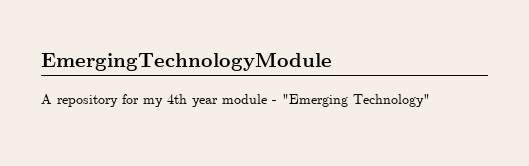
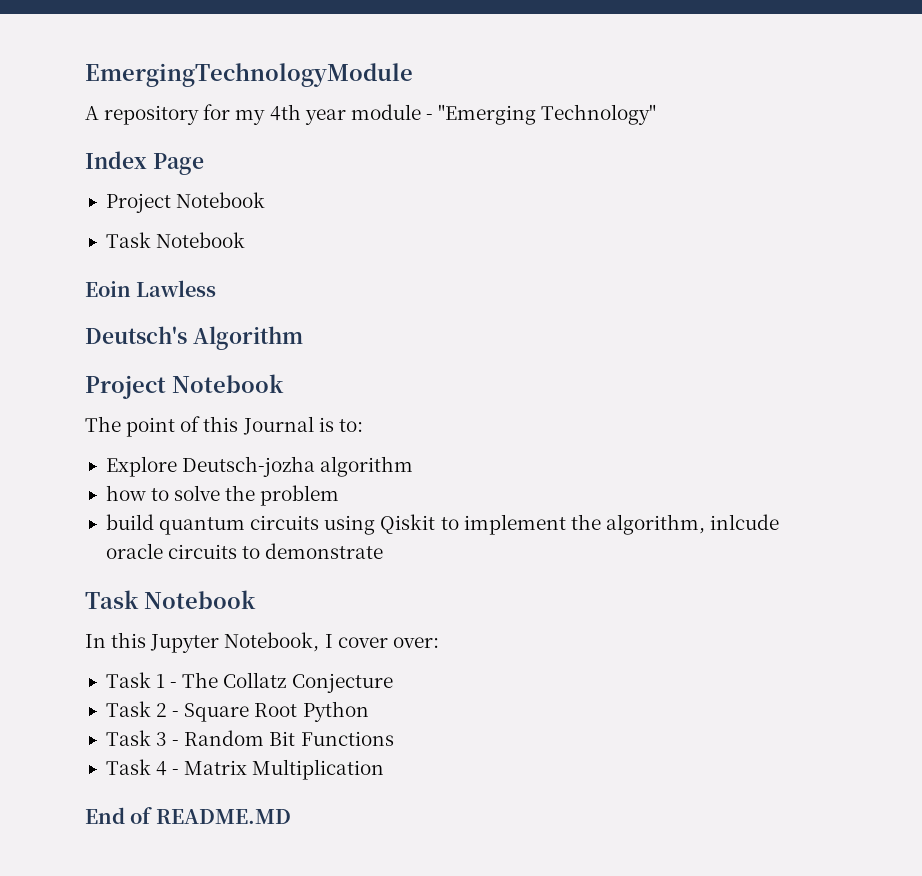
(430, 100) none -> [85,151,204,175] [105,192,266,213] [105,232,246,248] [85,280,217,297] [85,326,303,350] [85,374,284,399] [85,416,363,437] [105,456,414,477] [105,485,340,506] [105,514,780,535] [105,543,384,559] [85,590,256,609] [85,632,439,653] [105,672,393,693] [105,701,369,722] [105,730,394,746] [105,759,385,780] [85,807,291,824] // Index Page // Project Notebook // Task Notebook // Eoin Lawless // Deutsch's Algorithm // Project Notebook // The point of this Journal is to: // Explore Deutsch-jozha algorithm // how to solve the problem // build quantum circuits using Qiskit to implement the algorithm, inlcude oracle circuits to demonstrate // Task Notebook // In this Jupyter Notebook, I cover over: // Task 1 - The Collatz Conjecture // Task 2 - Square Root Python // Task 3 - Random Bit Functions // Task 4 - Matrix Multiplication // End of README.MD

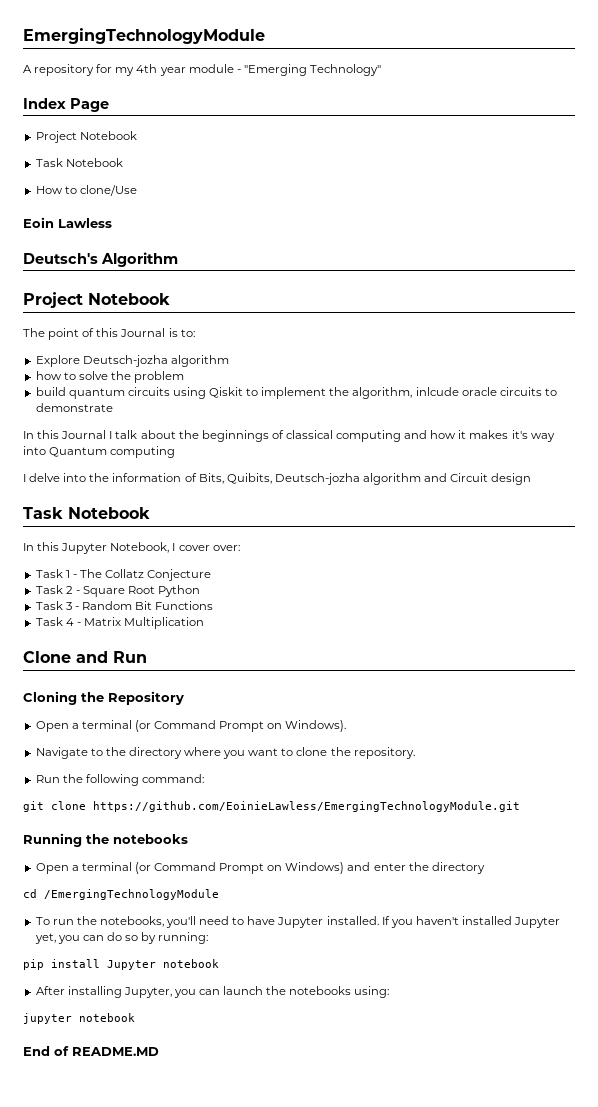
(246, 240) none -> [35,185,137,196] // How to clone/Use
(384, 551) none -> [23,430,555,442] [23,446,176,458] [23,473,532,485] // In this Journal I talk about the beginnings of classical computing and how it makes it's way into Quantum computing // I delve into the information of Bits, Quibits, Deutsch-jozha algorithm and Circuit design
(385, 769) none -> [23,651,147,663] [23,691,184,705] [35,720,347,732] [35,747,415,759] [35,774,204,786] [23,801,520,812] [23,833,188,847] [35,862,485,874] [23,889,219,900] [35,916,561,928] [34,932,209,944] [23,959,219,970] [35,986,390,998] [23,1013,135,1024] // Clone and Run // Cloning the Repository // Open a terminal (or Command Prompt on Windows). // Navigate to the directory where you want to clone the repository. // Run the following command: // git clone https://github.com/EoinieLawless/EmergingTechnologyModule.git // Running the notebooks // Open a terminal (or Command Prompt on Windows) and enter the directory // cd /EmergingTechnologyModule // To run the notebooks, you'll need to have Jupyter installed. If you haven't installed Jupyter yet, you can do so by running: // pip install Jupyter notebook // After installing Jupyter, you can launch the notebooks using: // jupyter notebook

